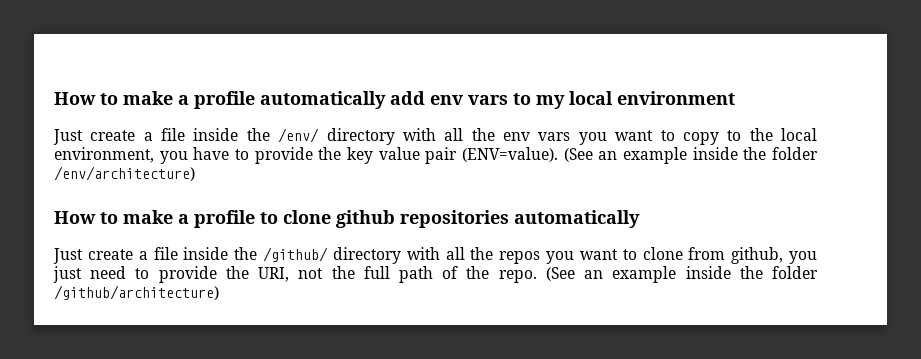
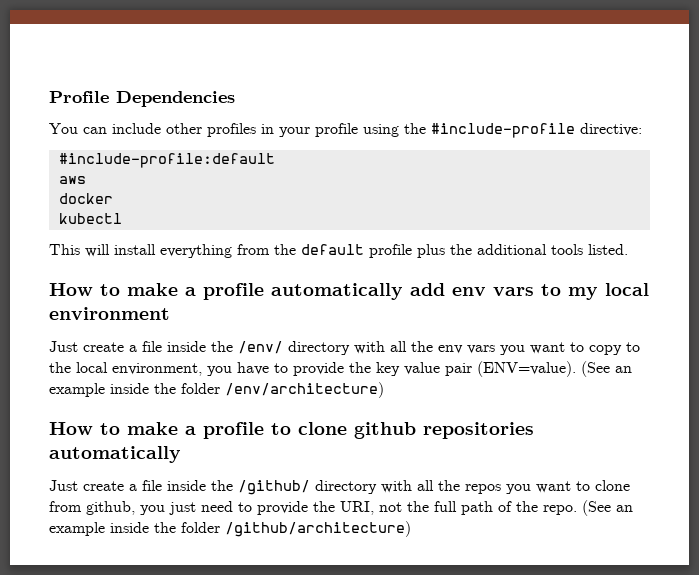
(54, 98) none -> [49,91,235,107] [49,123,642,138] [58,153,275,168] [58,176,86,184] [58,193,113,204] [58,213,122,224] [49,244,628,258] Profile Dependencies // You can include other profiles in your profile using the #include-profile directive: // #include-profile:default // aws // docker // kubectl // This will install everything from the default profile plus the additional tools listed. //

